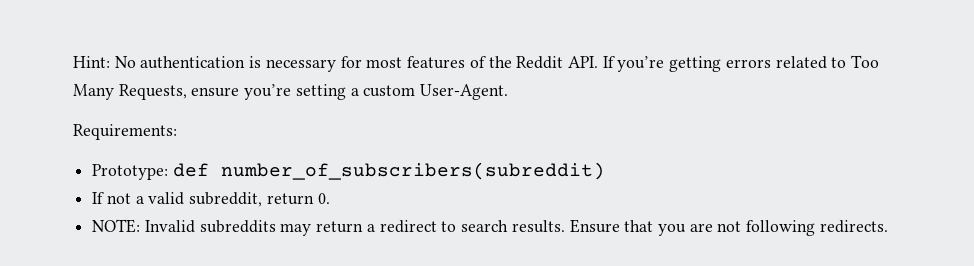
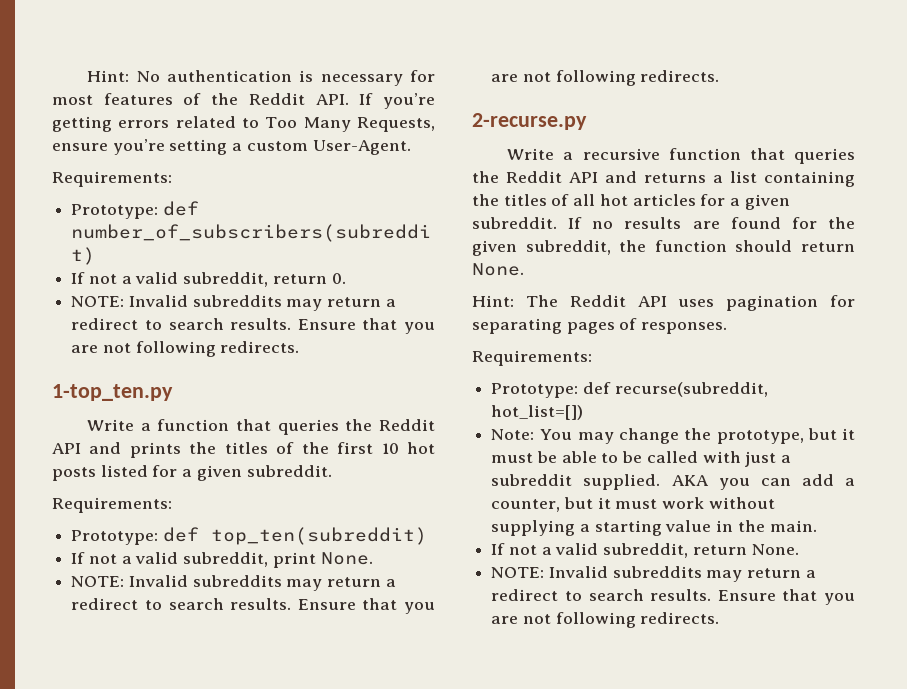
(888, 226) none -> [52,384,173,401] [87,419,435,435] [52,442,435,458] [52,465,332,481] [52,497,172,513] [71,527,427,545] [71,552,373,568] [71,575,396,591] [71,598,435,614] [491,70,720,86] [472,113,587,130] [507,148,855,164] [472,171,855,187] [472,194,790,210] [472,217,855,229] [472,240,855,256] [472,263,524,276] [472,295,855,311] [472,318,728,334] [472,350,592,366] [491,382,768,398] [491,405,584,420] [491,428,855,444] [491,451,792,467] [491,474,855,490] [491,497,775,512] [491,520,817,536] [491,543,799,558] [491,566,816,582] [491,589,855,605] [491,612,720,628] // 1-top_ten.py // Write a function that queries the Reddit API and prints the titles of the first 10 hot posts listed for a given subreddit. // Requirements: // Prototype: def top_ten(subreddit) // If not a valid subreddit, print None. // NOTE: Invalid subreddits may return a redirect to search results. Ensure that you are not following redirects. // 2-recurse.py // Write a recursive function that queries the Reddit API and returns a list containing the titles of all hot articles for a given subreddit. If no results are found for the given subreddit, the function should return None. // Hint: The Reddit API uses pagination for separating pages of responses. // Requirements: // Prototype: def recurse(subreddit, hot_list=[]) // Note: You may change the prototype, but it must be able to be called with just a subreddit supplied. AKA you can add a counter, but it must work without supplying a starting value in the main. // If not a valid subreddit, return None. // NOTE: Invalid subreddits may return a redirect to search results. Ensure that you are not following redirects.

